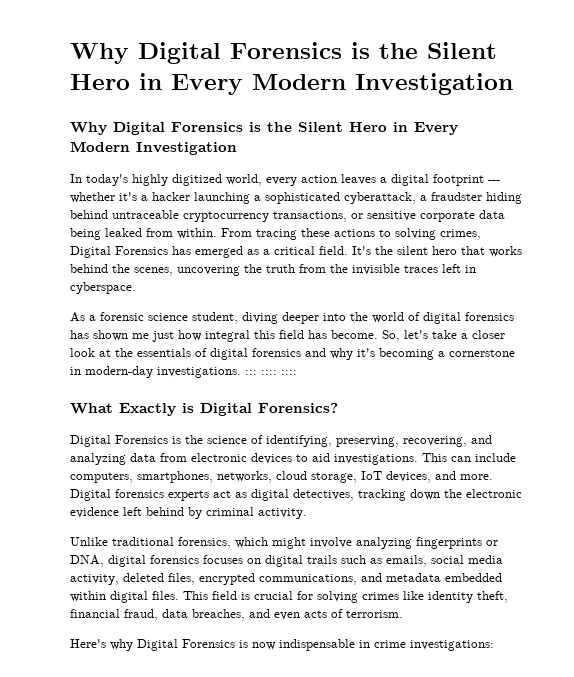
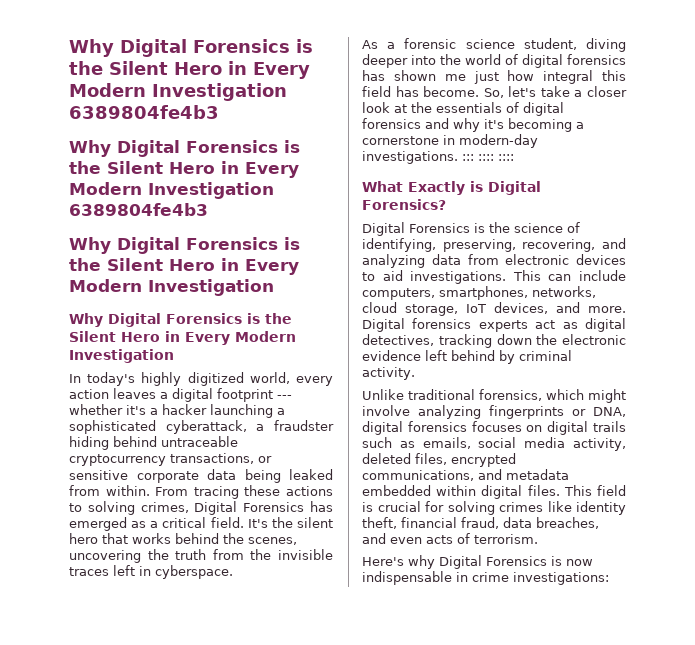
(513, 84) none -> [69,105,219,119] [69,140,300,157] [69,161,299,178] [69,182,274,199] [69,203,208,216] [69,237,300,254] [69,258,299,275] [69,279,274,296] 6389804fe4b3 // Why Digital Forensics is the Silent Hero in Every Modern Investigation 6389804fe4b3 // Why Digital Forensics is the Silent Hero in Every Modern Investigation

